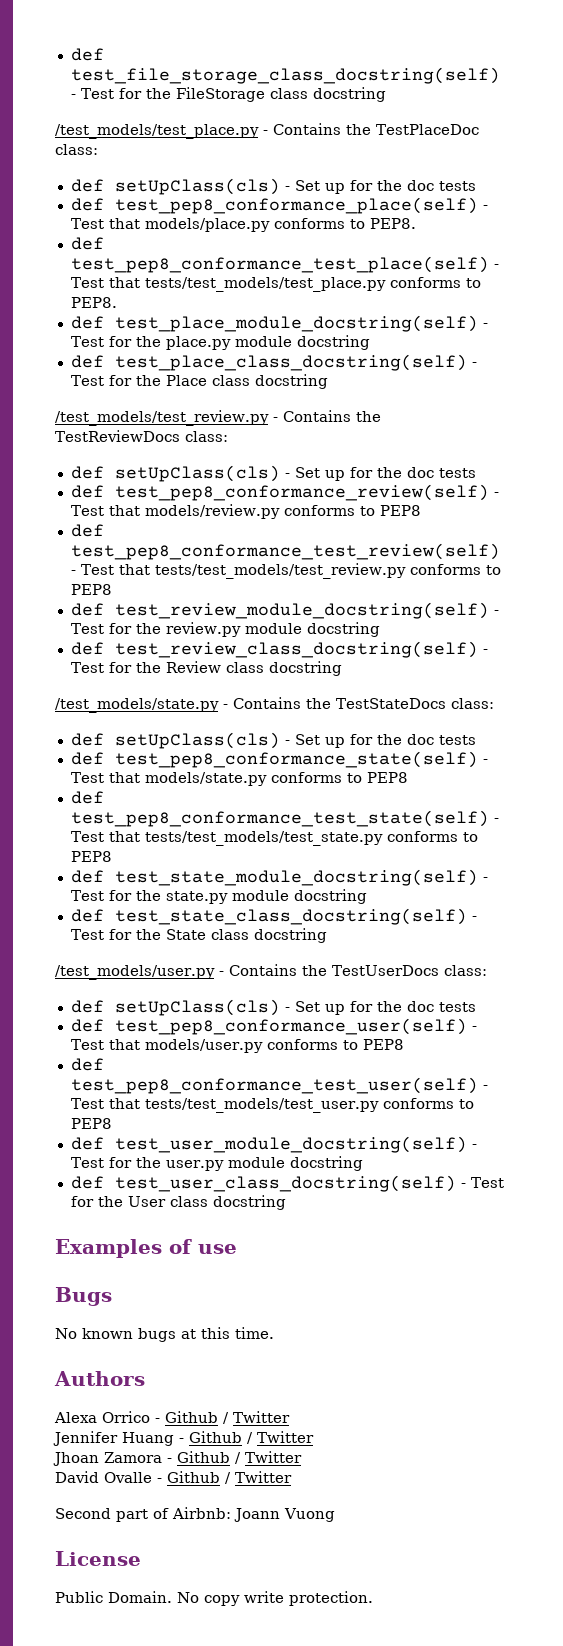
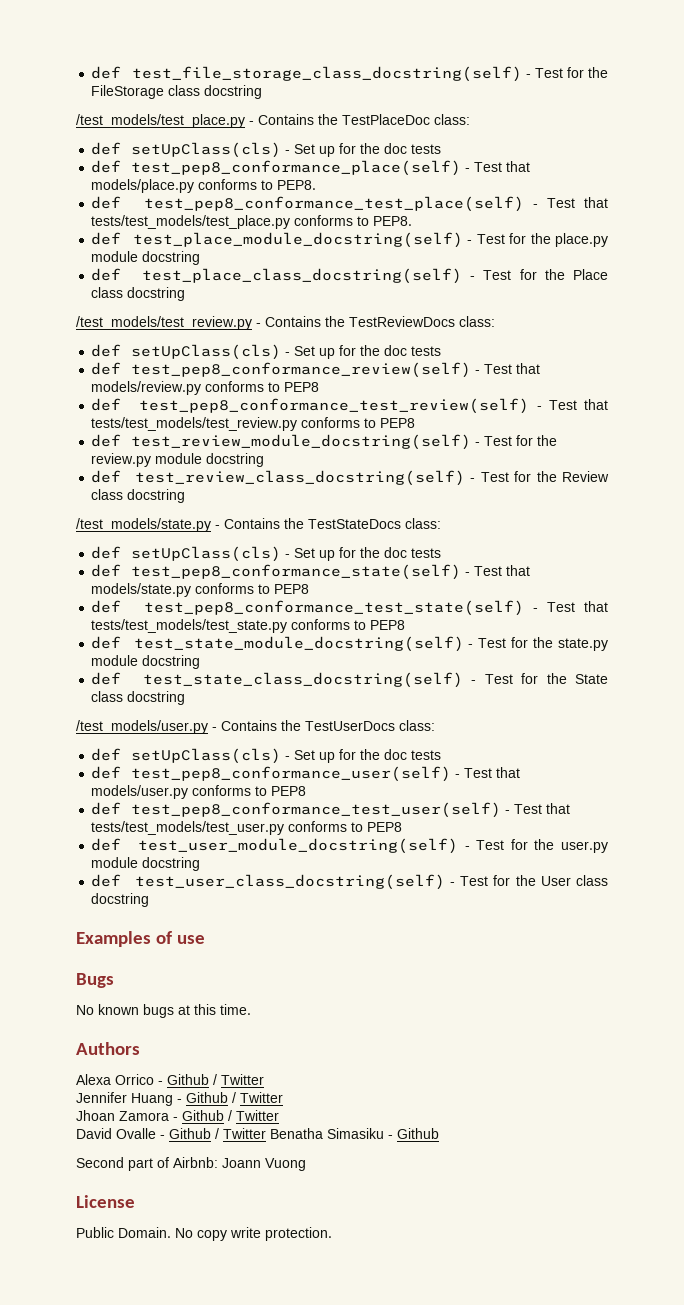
(292, 1477) none -> [270,1128,439,1139] Benatha Simasiku - Github

